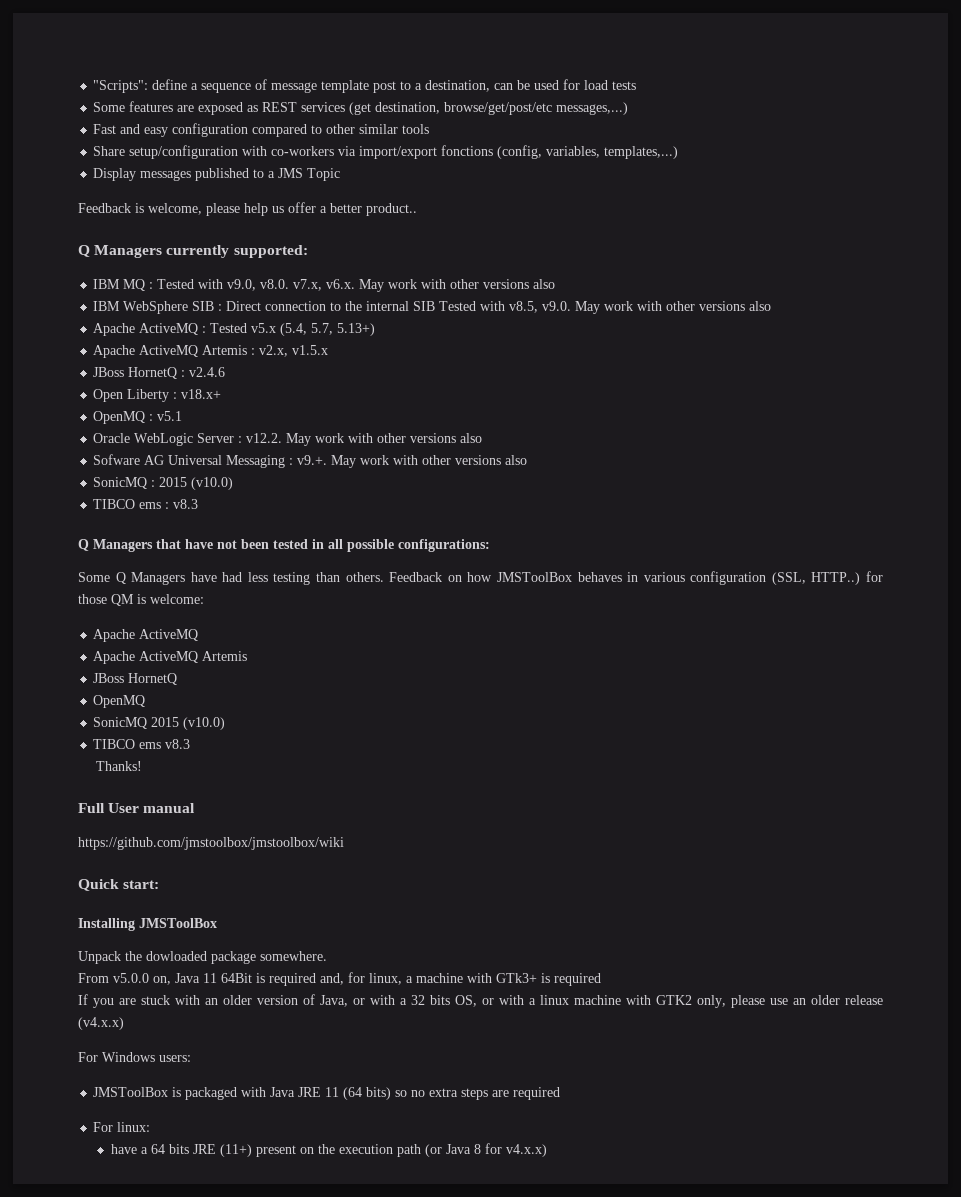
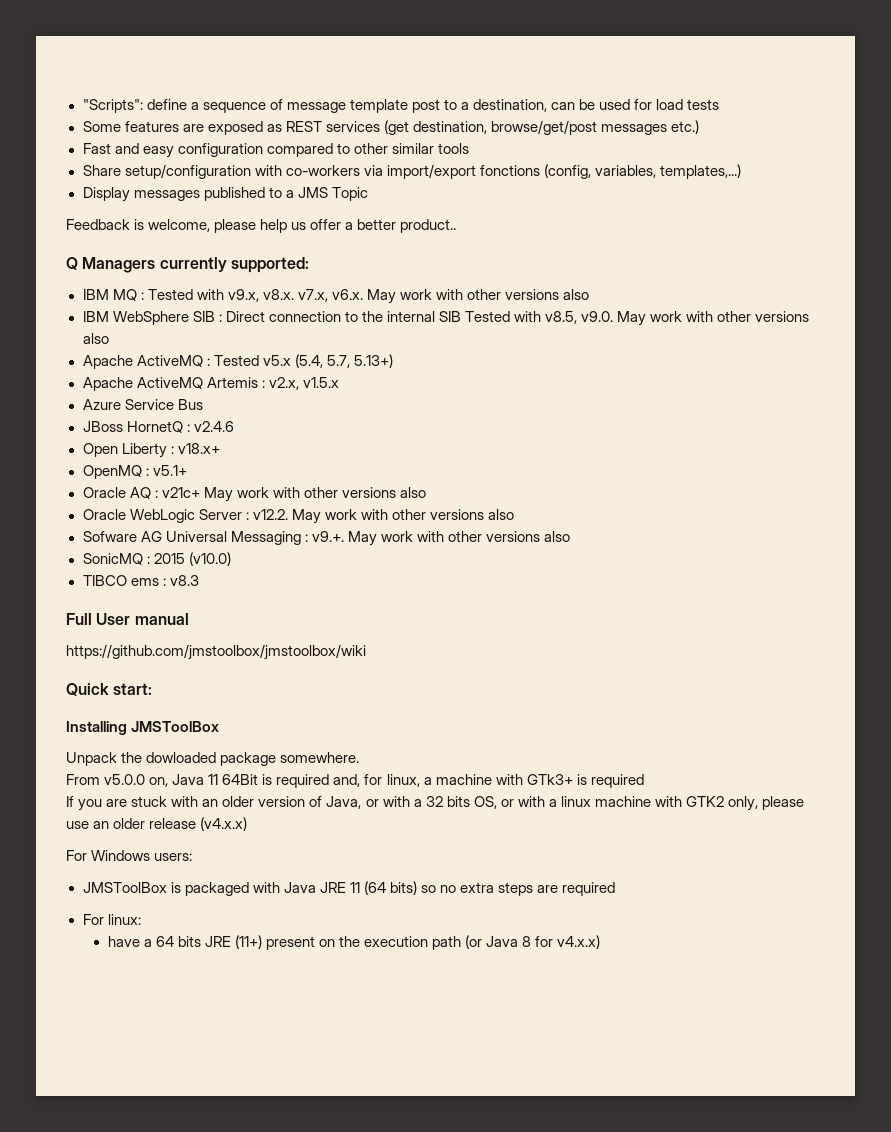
[444,102,629,115] browse/get/post/etc messages,...) -> [490,120,700,135] browse/get/post messages etc.)
[227,279,290,291] v9.0, v8.0. -> [227,289,294,302] v9.x, v8.x.
(329, 350) none -> [82,399,203,410] // Azure Service Bus
[157,411,183,421] v5.1 -> [152,465,187,476] [82,487,426,502] v5.1+ // Oracle AQ : v21c+ May work with other versions also
[78,539,490,552] [78,571,883,585] [78,594,204,606] [93,629,199,642] [93,651,248,664] [93,673,178,685] [93,695,146,708] [93,717,226,730] [93,739,191,749] [95,761,142,771] // Q Managers that have not been tested in all possible configurations: // Some Q Managers have had less testing than others. Feedback on how JMSToolBox behaves in various configuration (SSL, HTTP..) for those QM is welcome: // Apache ActiveMQ // Apache ActiveMQ Artemis // JBoss HornetQ // OpenMQ // SonicMQ 2015 (v10.0) // TIBCO ems v8.3 // Thanks! -> (199, 580) none

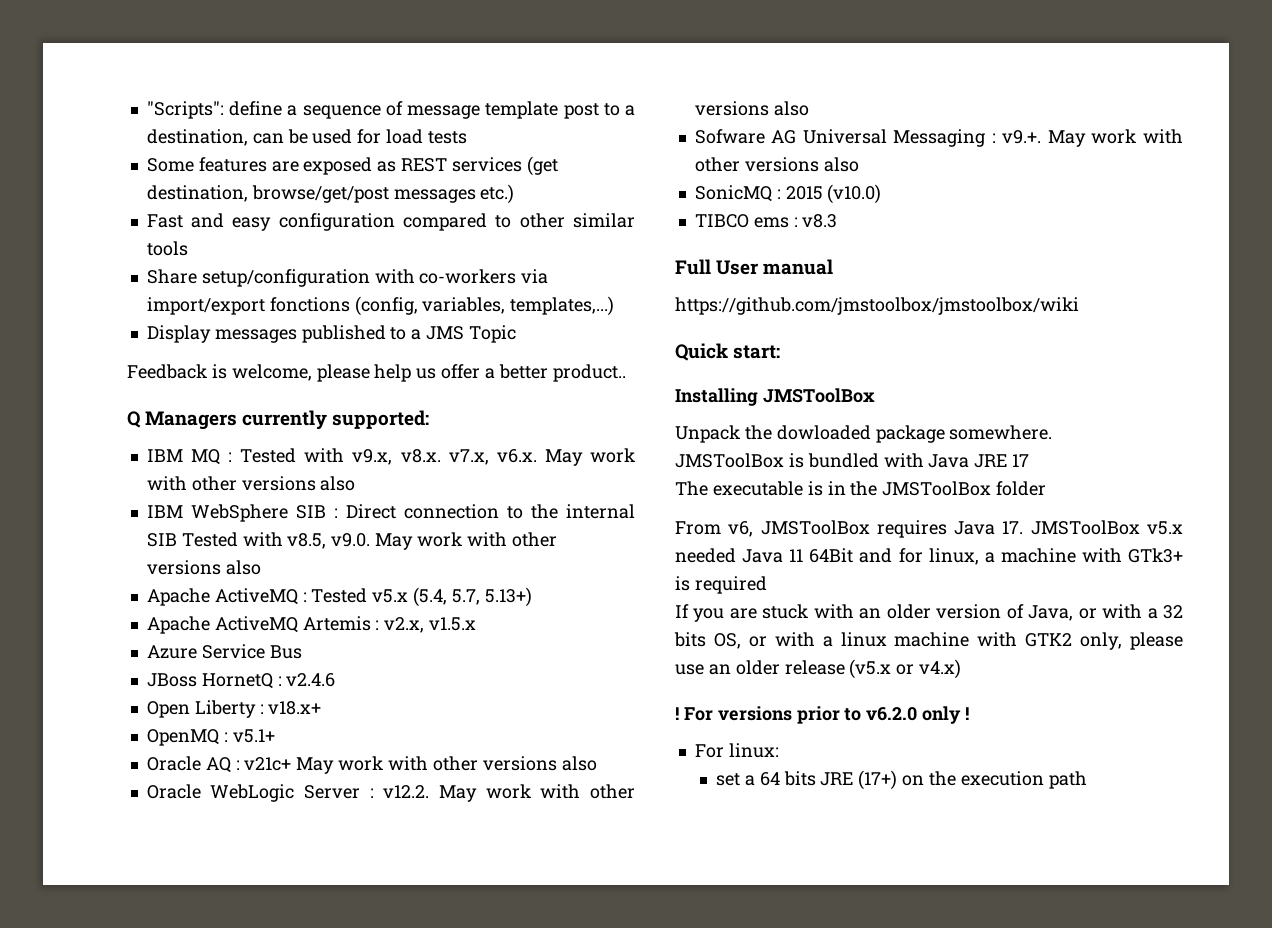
[66,774,361,788] From v5.0.0 on, Java 11 64Bit is required and, -> [675,453,1030,468] [675,481,1047,496] [675,520,1183,538] [675,548,893,563] JMSToolBox is bundled with Java JRE 17 // The executable is in the JMSToolBox folder // From v6, JMSToolBox requires Java 17. JMSToolBox v5.x needed Java 11 64Bit and
[200,817,248,831] [66,850,193,861] [82,881,616,896] (v4.x.x) // For Windows users: // JMSToolBox is packaged with Java JRE 11 (64 bits) so no extra steps are required -> [849,659,962,679] [675,706,970,724] (v5.x or v4.x) // ! For versions prior to v6.2.0 only !
[107,936,140,947] have -> [715,773,740,786] set
[234,935,316,950] (11+) present -> [858,770,898,790] (17+)
[465,935,601,949] (or Java 8 for v4.x.x) -> (1087, 780) none

